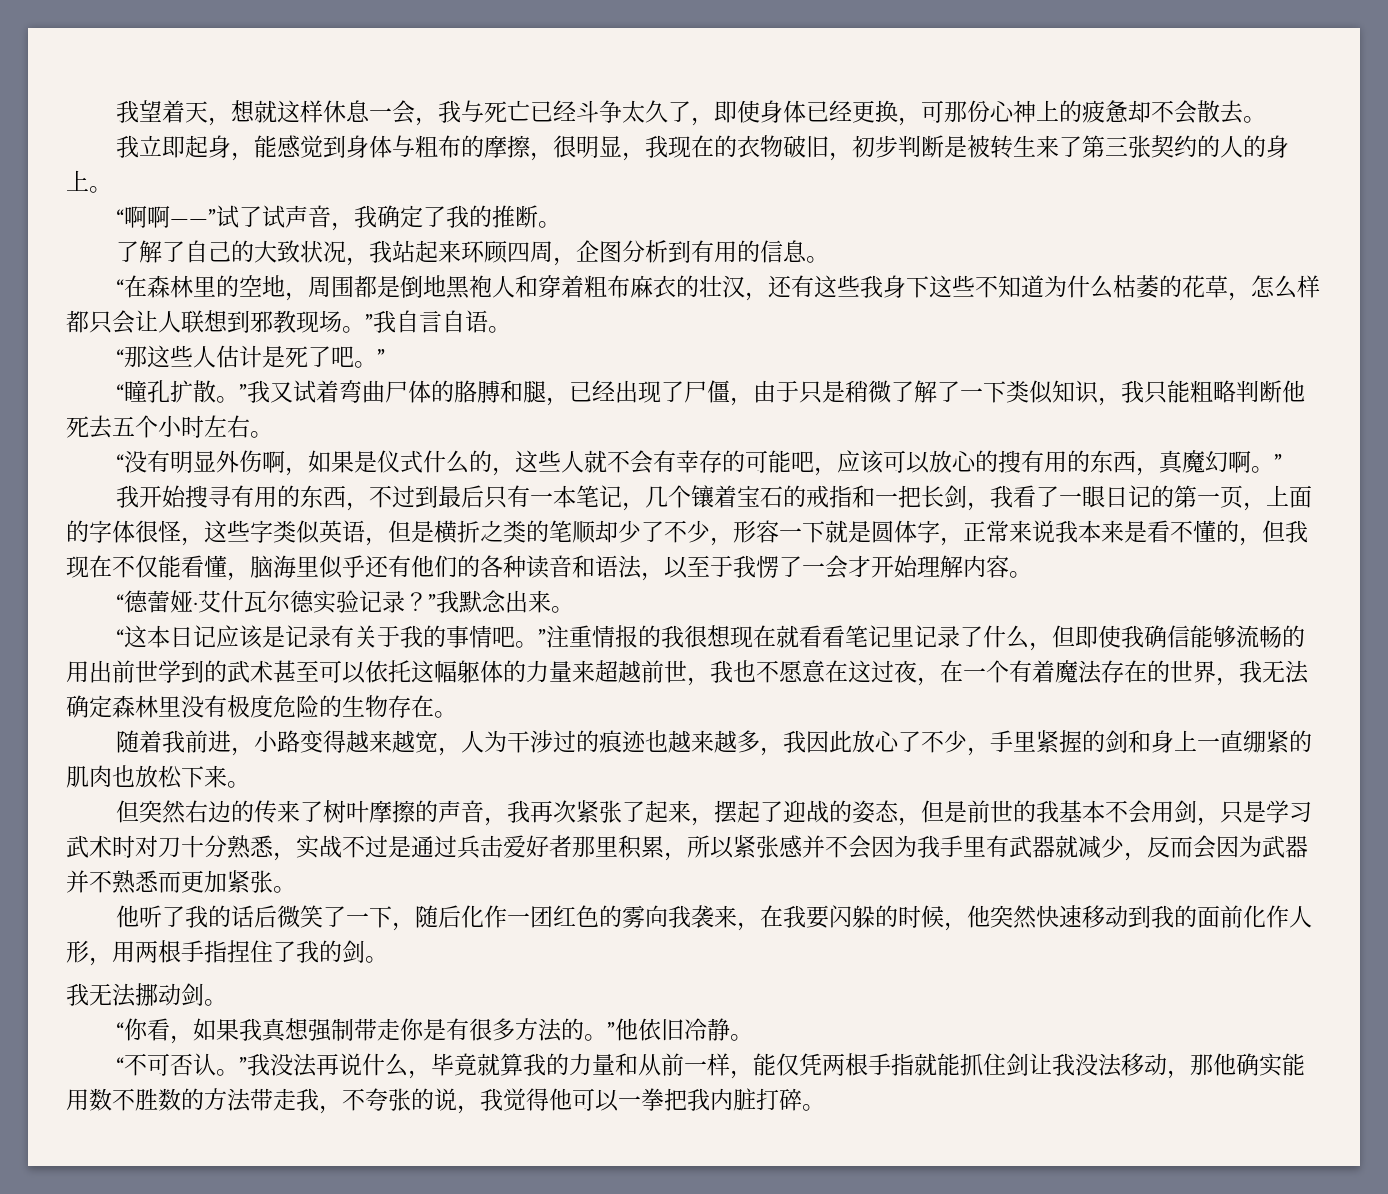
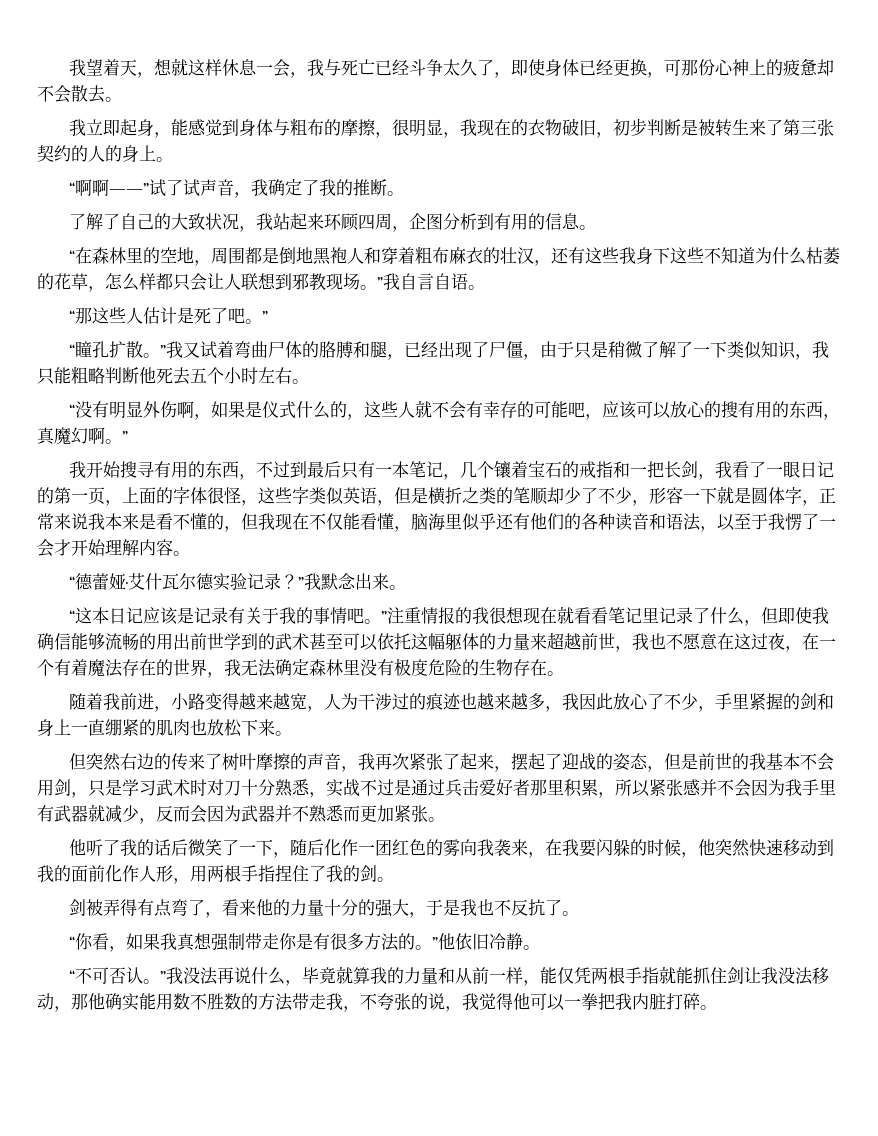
[66,983,204,1007] 我无法挪动剑 -> [69,899,563,918] 剑被弄得有点弯了，看来他的力量十分的强大，于是我也不反抗了

